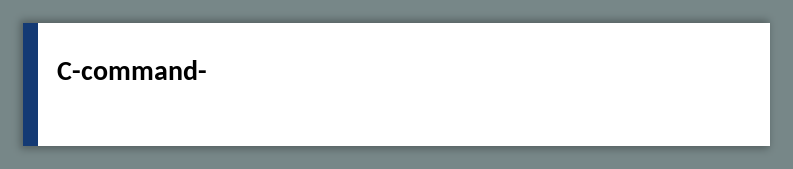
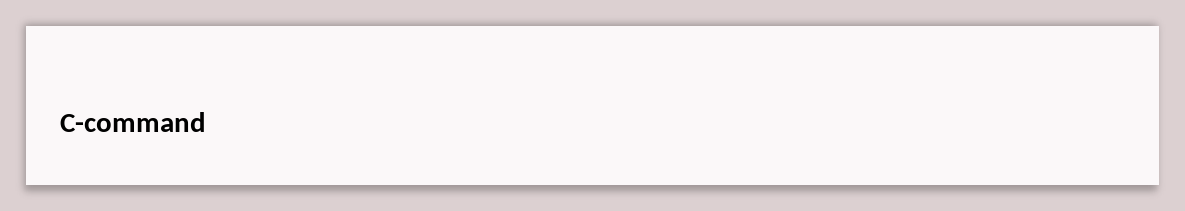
[57,60,207,80] C-command- -> [60,112,206,132] C-command

